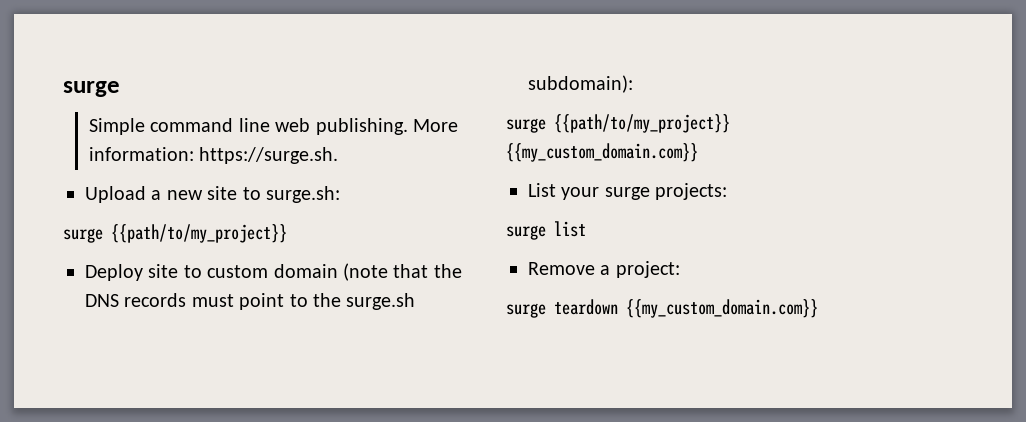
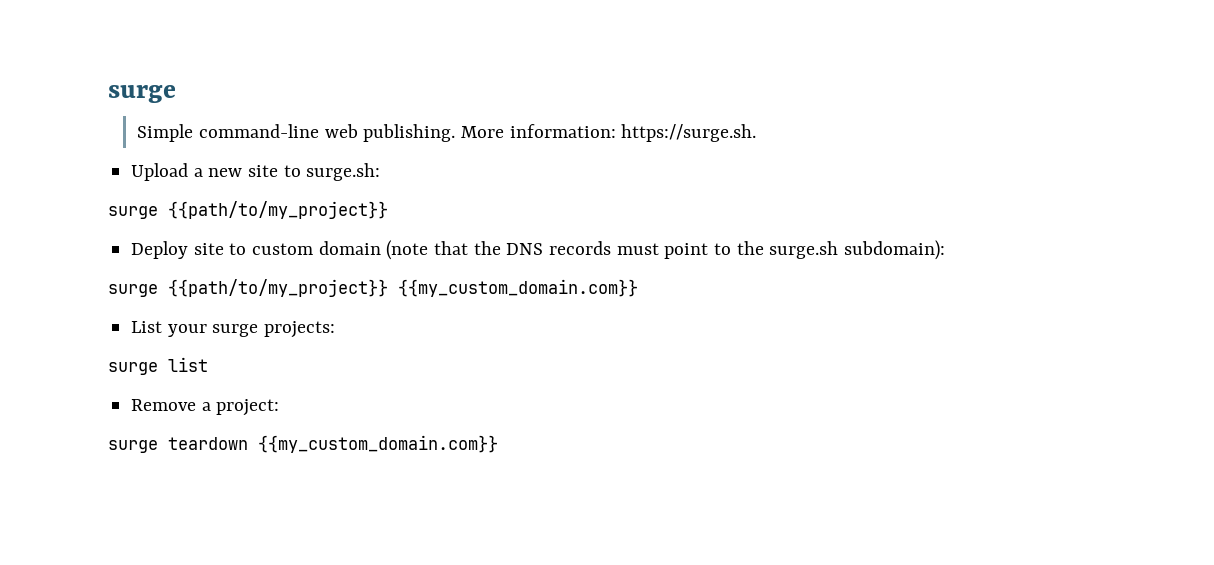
[150,118,270,132] command line -> [199,124,320,138] command-line

